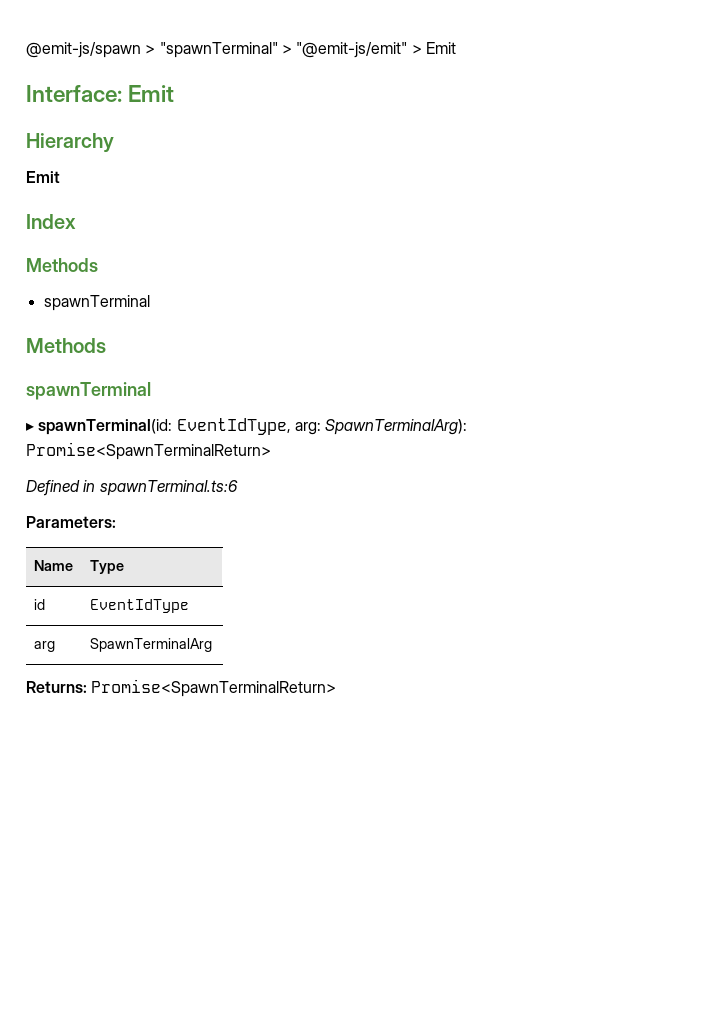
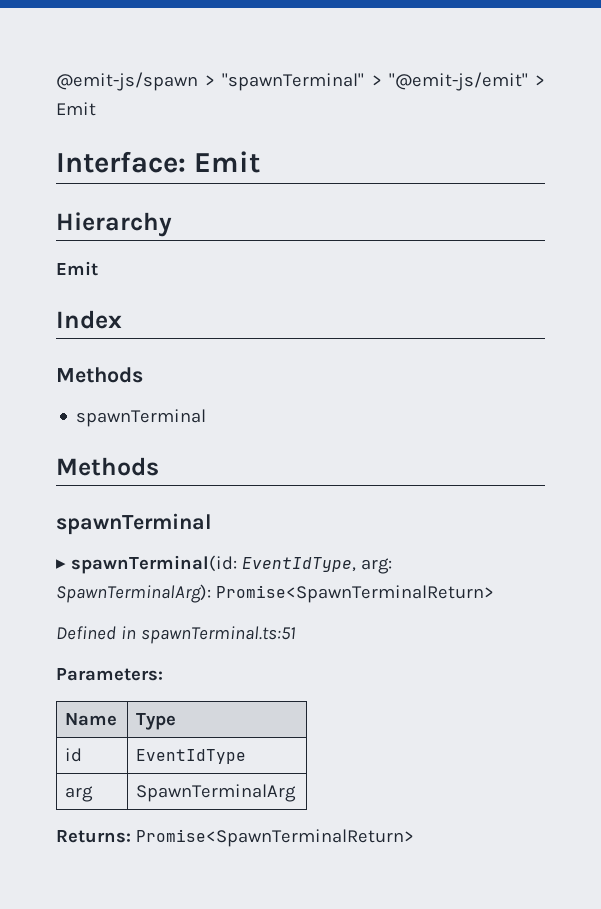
[99,480,238,496] spawnTerminal.ts:6 -> [140,626,296,644] spawnTerminal.ts:51

